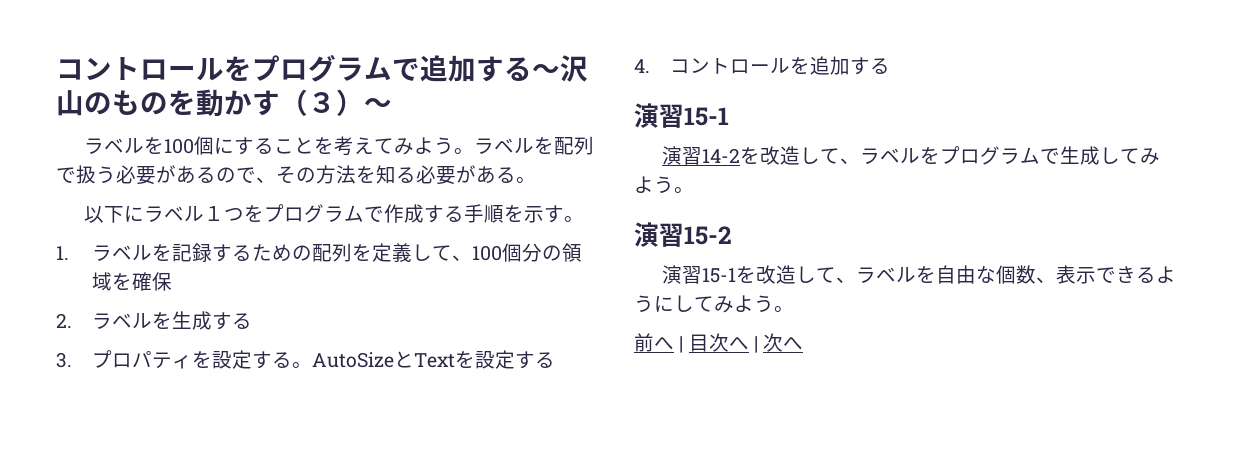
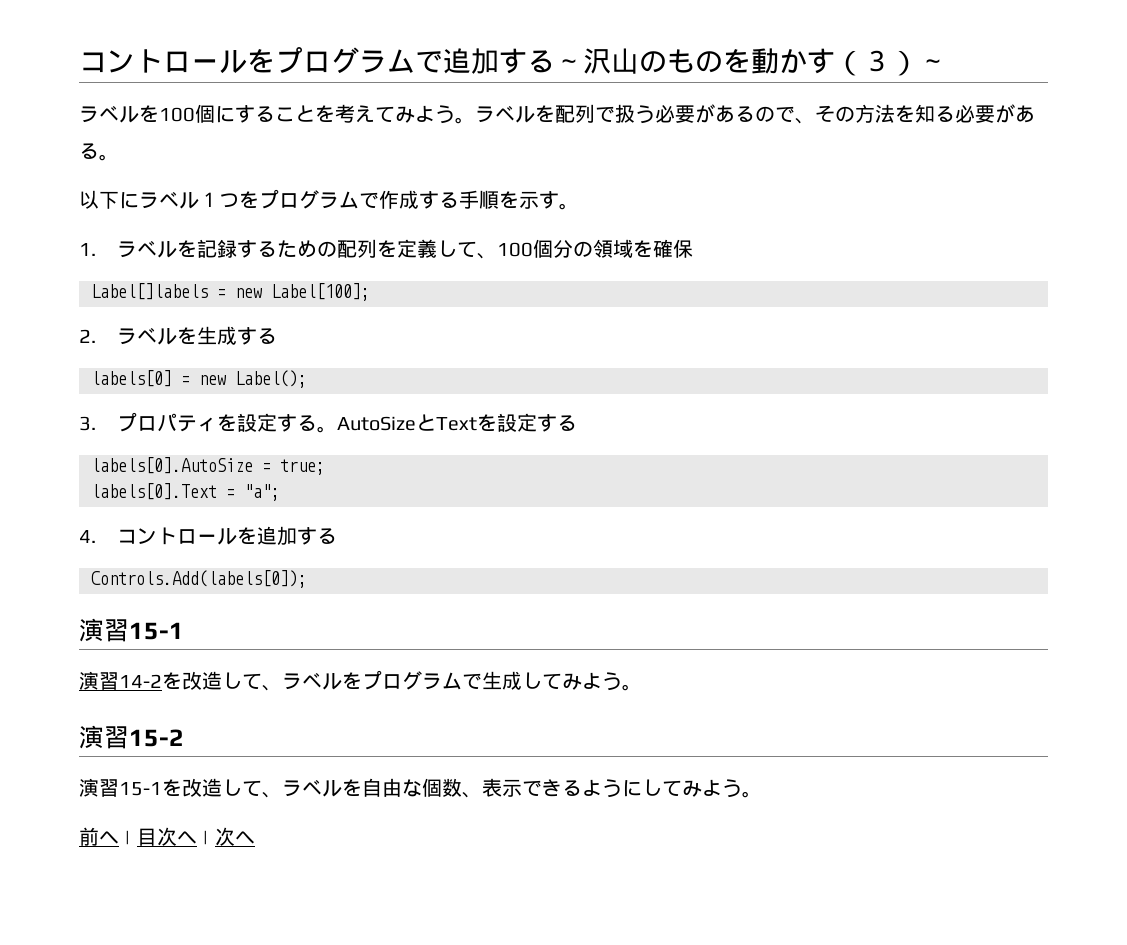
(173, 281) none -> [91,283,370,301] // Label[]labels = new Label[100];
(253, 321) none -> [91,370,307,388] // labels[0] = new Label();
(556, 360) none -> [91,457,325,475] [91,483,280,501] // labels[0].AutoSize = true; // labels[0].Text = "a";
(891, 66) none -> [91,570,307,588] // Controls.Add(labels[0]);

